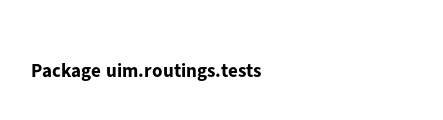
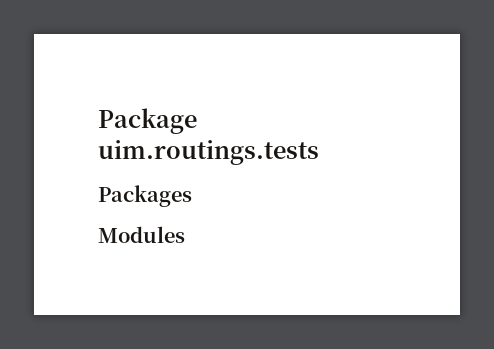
(262, 72) none -> [98,185,192,207] [98,226,185,243] // Packages // Modules

